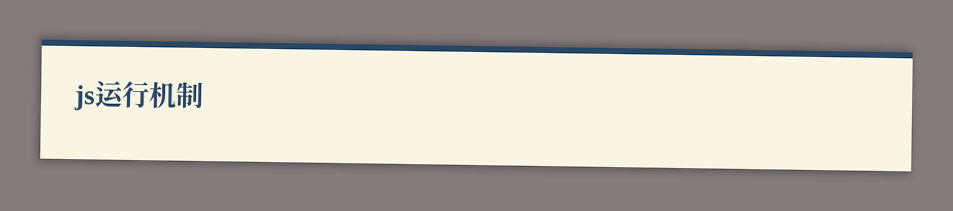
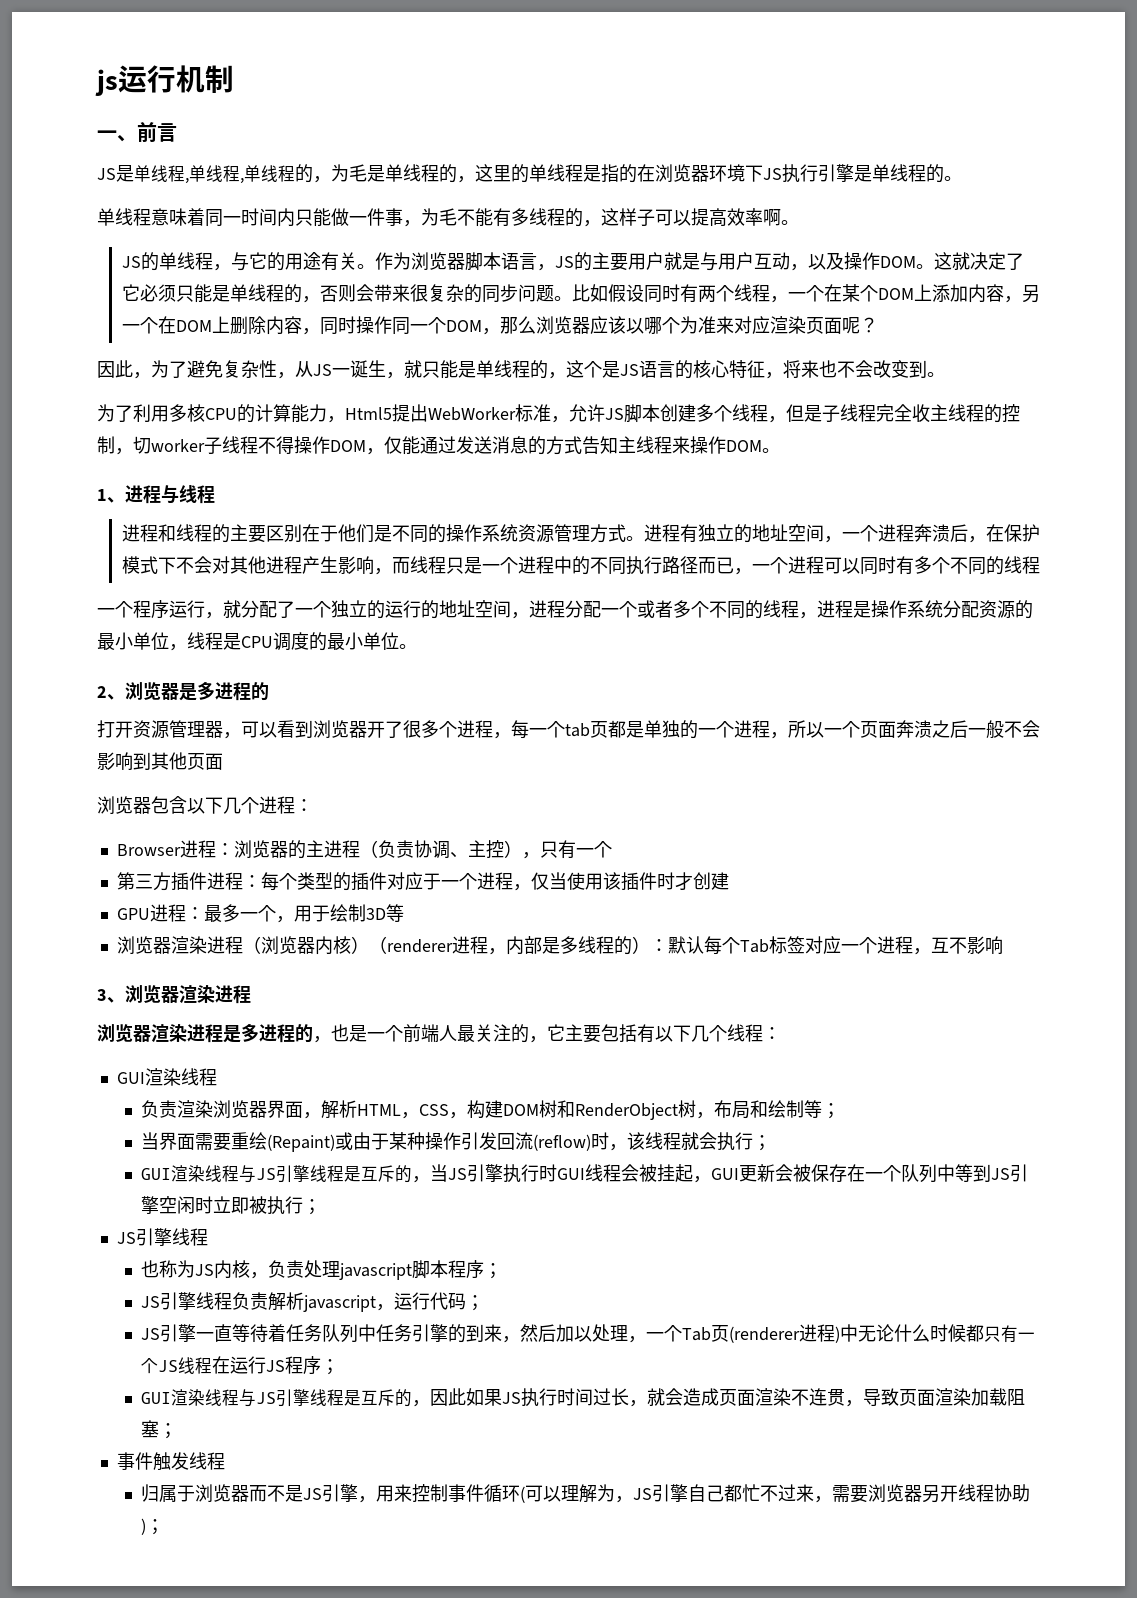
(204, 95) none -> [97,122,177,143] [97,164,962,184] [97,208,799,227] [121,252,1024,271] [121,284,1040,303] [121,316,878,335] [97,360,945,379] [97,404,1020,423] [97,436,780,455] [97,485,215,504] [121,524,1040,543] [121,556,1040,575] [97,600,1033,619] [97,632,417,651] [97,681,269,701] [97,720,1040,739] [97,752,223,771] [97,796,313,814] [116,840,612,859] [116,872,729,891] [116,904,404,923] [116,936,1003,955] [97,985,251,1004] [97,1023,781,1043] [116,1068,217,1086] [141,1100,841,1120] [141,1132,772,1152] [141,1164,1029,1183] [141,1196,322,1215] [116,1228,208,1246] [141,1260,503,1280] [141,1292,485,1312] [141,1324,1036,1343] [141,1356,340,1375] [141,1388,1026,1407] [141,1420,178,1439] [116,1452,225,1471] [141,1484,1031,1503] [141,1518,165,1535] // 一、前言 // JS是单线程,单线程,单线程的，为毛是单线程的，这里的单线程是指的在浏览器环境下JS执行引擎是单线程的。 // 单线程意味着同一时间内只能做一件事，为毛不能有多线程的，这样子可以提高效率啊。 // JS的单线程，与它的用途有关。作为浏览器脚本语言，JS的主要用户就是与用户互动，以及操作DOM。这就决定了它必须只能是单线程的，否则会带来很复杂的同步问题。比如假设同时有两个线程，一个在某个DOM上添加内容，另一个在DOM上删除内容，同时操作同一个DOM，那么浏览器应该以哪个为准来对应渲染页面呢？ // 因此，为了避免复杂性，从JS一诞生，就只能是单线程的，这个是JS语言的核心特征，将来也不会改变到。 // 为了利用多核CPU的计算能力，Html5提出WebWorker标准，允许JS脚本创建多个线程，但是子线程完全收主线程的控制，切worker子线程不得操作DOM，仅能通过发送消息的方式告知主线程来操作DOM。 // 1、进程与线程 // 进程和线程的主要区别在于他们是不同的操作系统资源管理方式。进程有独立的地址空间，一个进程奔溃后，在保护模式下不会对其他进程产生影响，而线程只是一个进程中的不同执行路径而已，一个进程可以同时有多个不同的线程 // 一个程序运行，就分配了一个独立的运行的地址空间，进程分配一个或者多个不同的线程，进程是操作系统分配资源的最小单位，线程是CPU调度的最小单位。 // 2、浏览器是多进程的 // 打开资源管理器，可以看到浏览器开了很多个进程，每一个tab页都是单独的一个进程，所以一个页面奔溃之后一般不会影响到其他页面 // 浏览器包含以下几个进程： // Browser进程：浏览器的主进程（负责协调、主控），只有一个 // 第三方插件进程：每个类型的插件对应于一个进程，仅当使用该插件时才创建 // GPU进程：最多一个，用于绘制3D等 // 浏览器渲染进程（浏览器内核）（renderer进程，内部是多线程的）：默认每个Tab标签对应一个进程，互不影响 // 3、浏览器渲染进程 // 浏览器渲染进程是多进程的，也是一个前端人最关注的，它主要包括有以下几个线程： // GUI渲染线程 // 负责渲染浏览器界面，解析HTML，CSS，构建DOM树和RenderObject树，布局和绘制等； // 当界面需要重绘(Repaint)或由于某种操作引发回流(reflow)时，该线程就会执行； // GUI渲染线程与JS引擎线程是互斥的，当JS引擎执行时GUI线程会被挂起，GUI更新会被保存在一个队列中等到JS引擎空闲时立即被执行； // JS引擎线程 // 也称为JS内核，负责处理javascript脚本程序； // JS引擎线程负责解析javascript，运行代码； // JS引擎一直等待着任务队列中任务引擎的到来，然后加以处理，一个Tab页(renderer进程)中无论什么时候都只有一个JS线程在运行JS程序； // GUI渲染线程与JS引擎线程是互斥的，因此如果JS执行时间过长，就会造成页面渲染不连贯，导致页面渲染加载阻塞； // 事件触发线程 // 归属于浏览器而不是JS引擎，用来控制事件循环(可以理解为，JS引擎自己都忙不过来，需要浏览器另开线程协助)；

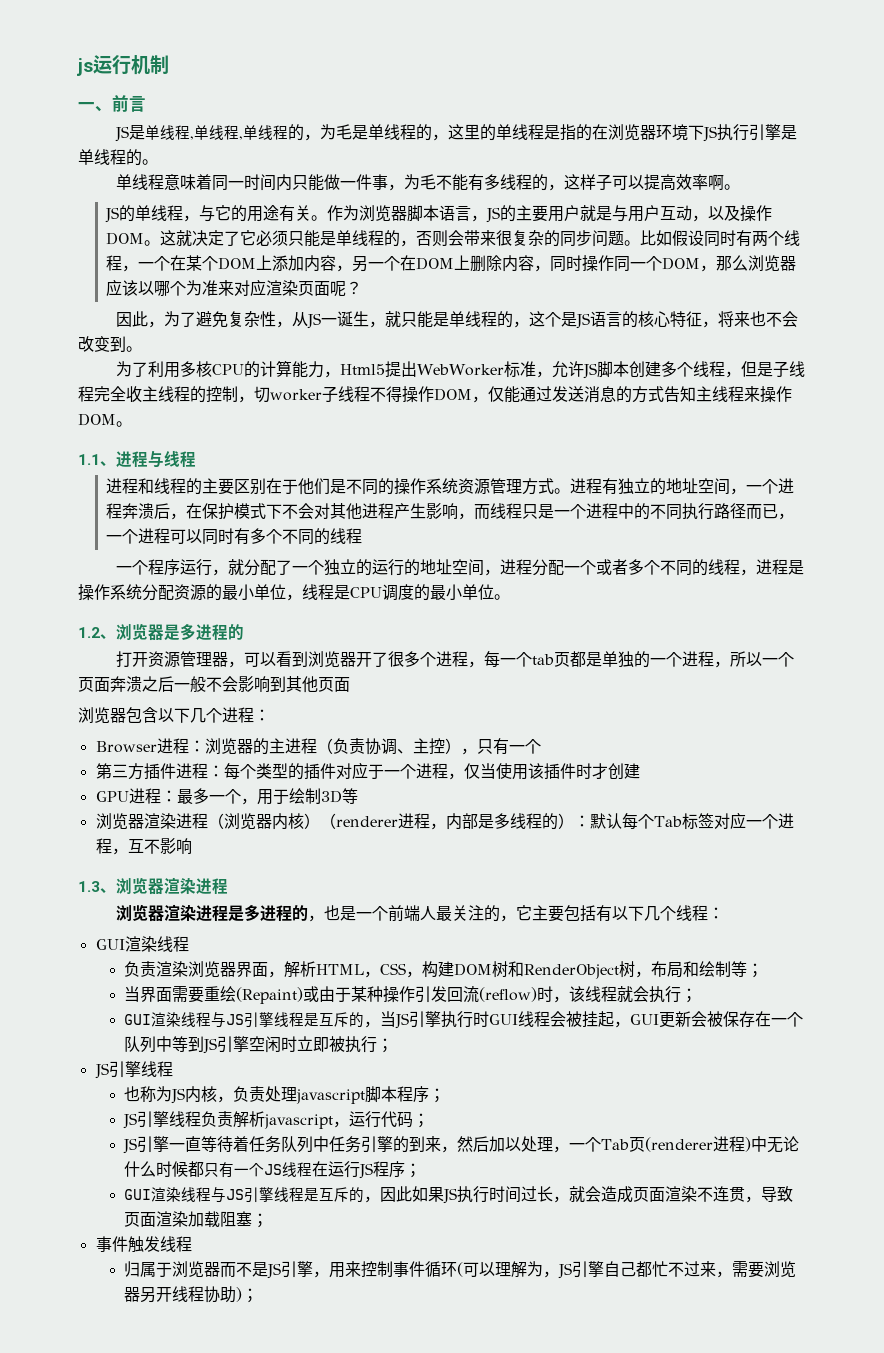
[97,489,107,501] 1 -> [78,454,100,465] 1.1
[97,686,107,698] 2 -> [78,627,100,638] 1.2
[97,989,107,1001] 3 -> [78,881,100,892] 1.3

